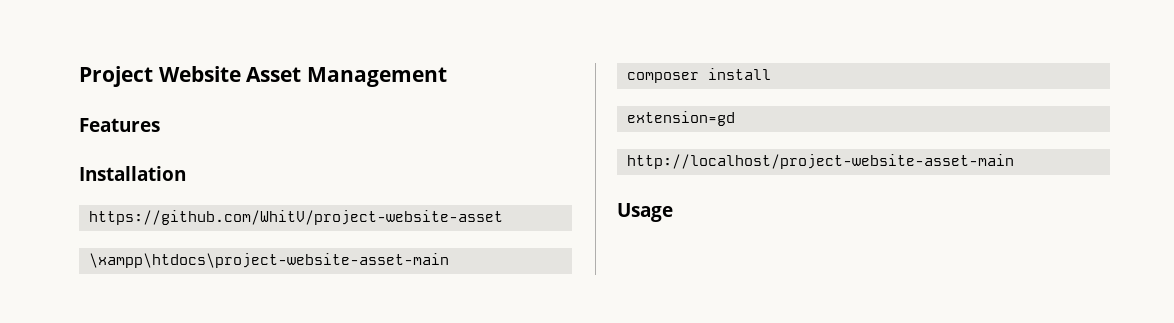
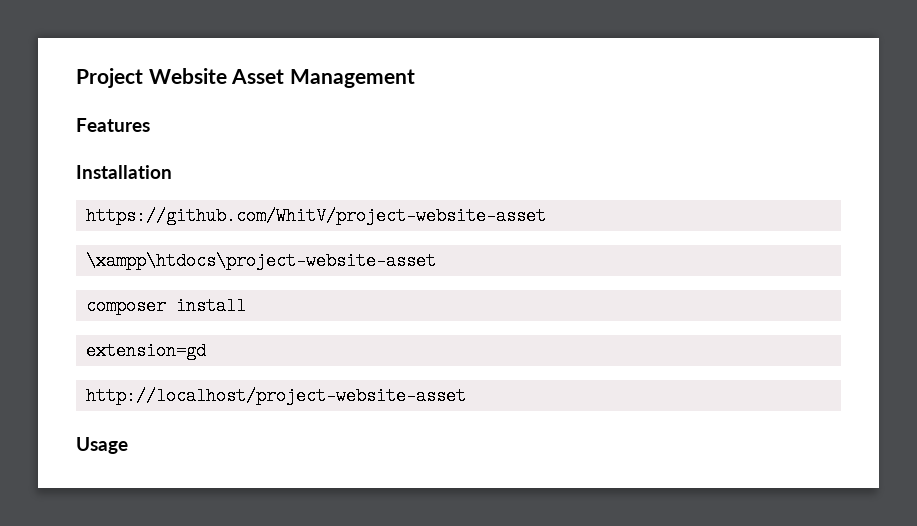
[88,253,449,268] \xampp\htdocs\project-website-asset-main -> [85,252,436,270] \xampp\htdocs\project-website-asset
[626,154,1014,169] http://localhost/project-website-asset-main -> [85,387,466,405] http://localhost/project-website-asset

